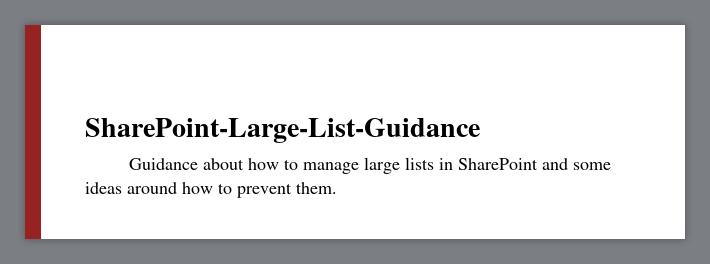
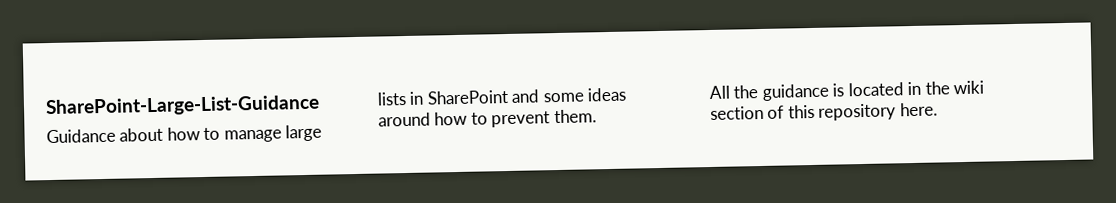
(337, 188) none -> [709,80,985,101] [710,102,938,121] // All the guidance is located in the wiki section of this repository here.

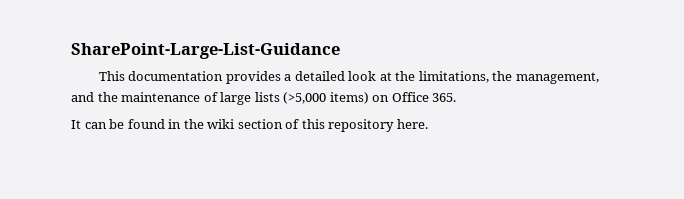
[46,124,323,144] [377,87,627,106] [378,109,597,128] [709,82,904,101] Guidance about how to manage large lists in SharePoint and some ideas around how to prevent them. // All the guidance is located -> [98,71,599,84] [71,92,457,105] [71,119,165,129] This documentation provides a detailed look at the limitations, the management, and the maintenance of large lists (>5,000 items) on Office 365. // It can be found

